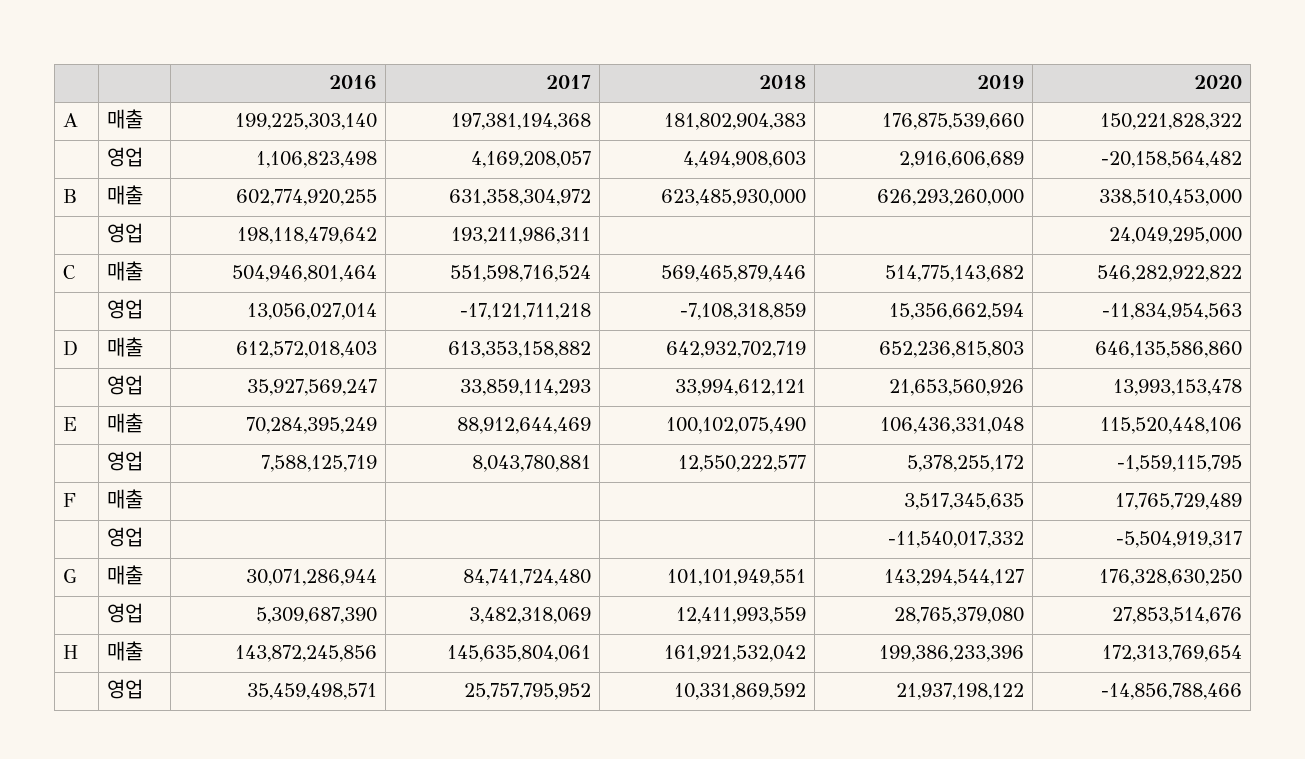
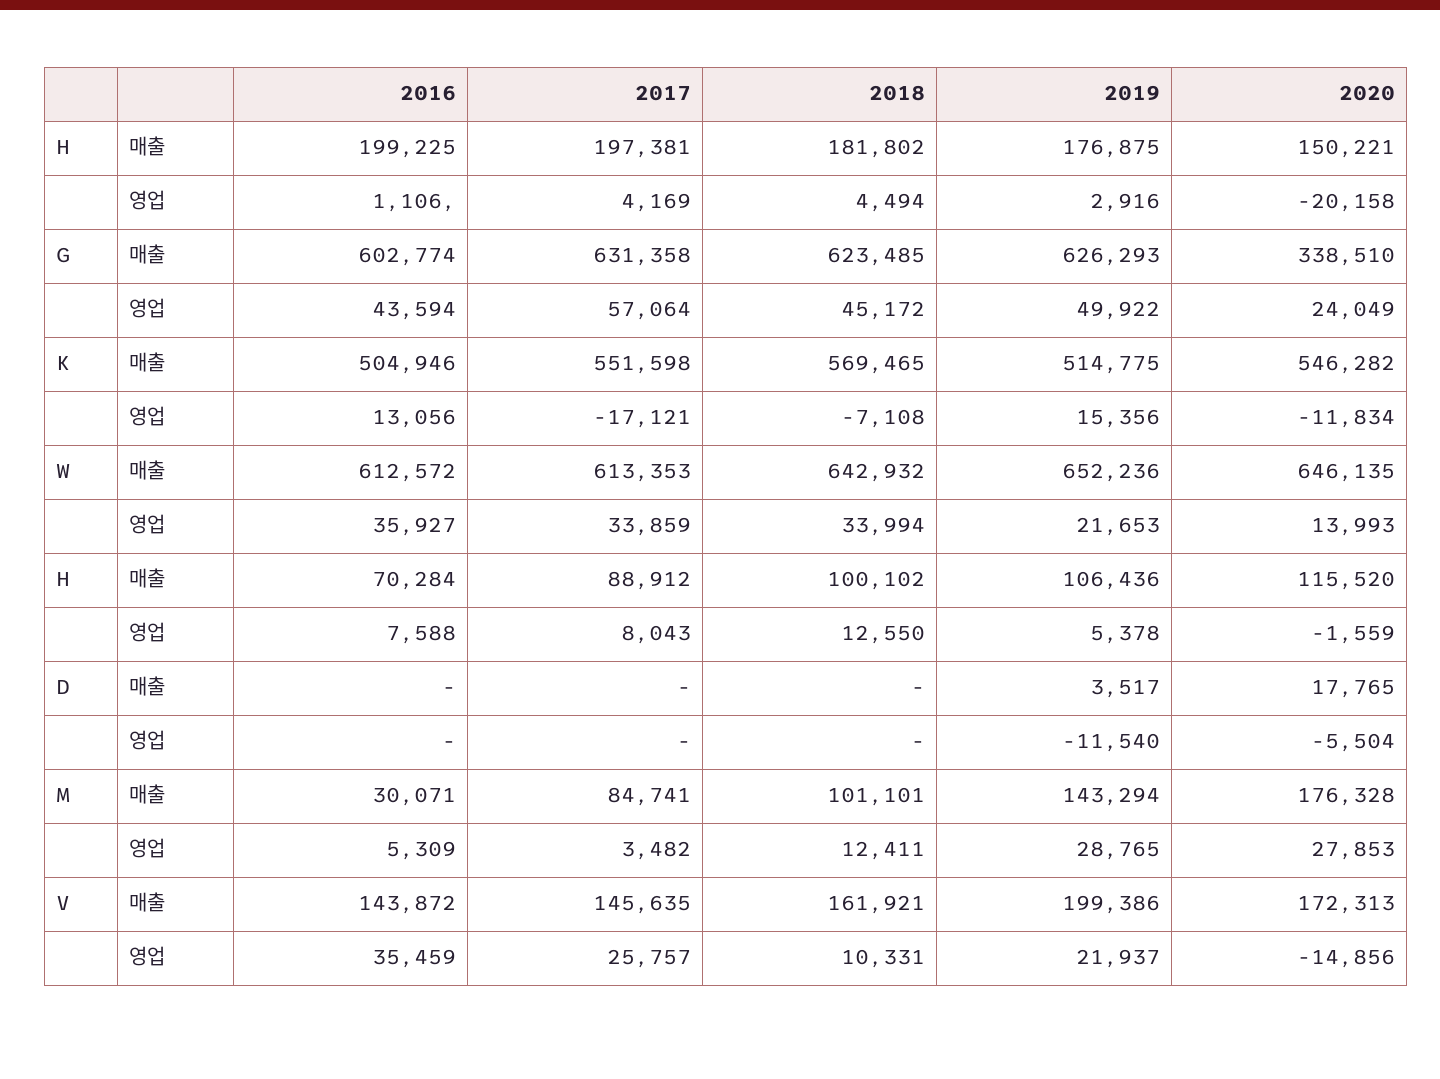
[62,113,78,127] [106,109,143,129] [235,113,378,130] [451,113,592,130] [664,113,807,130] [882,113,1025,130] [1100,113,1243,130] [106,147,143,167] [256,151,378,168] [471,151,592,168] [683,151,807,168] [899,151,1025,168] [1101,151,1243,168] [62,189,77,203] [106,185,143,205] [236,189,378,206] [449,189,592,206] [661,189,807,206] [877,189,1025,206] [1099,189,1243,206] [106,223,143,243] [237,227,378,244] [451,227,592,244] [1109,227,1243,244] [62,265,75,279] [106,261,143,281] [232,265,378,282] [450,265,592,282] [661,265,807,282] [885,265,1025,282] [1097,265,1243,282] [106,299,143,319] [247,303,378,320] [460,303,592,320] [680,303,807,320] [889,303,1025,320] [1102,303,1243,320] [62,340,78,356] [106,337,143,357] [236,341,378,358] [448,341,592,358] [666,341,807,358] [879,341,1025,358] [1095,341,1243,358] [106,375,143,395] [247,379,378,396] [460,379,592,396] [675,379,807,396] [889,379,1025,396] [1113,379,1243,396] [62,417,77,431] [106,413,143,433] [246,417,378,434] [457,417,592,434] [666,417,807,434] [880,417,1025,434] [1100,417,1243,434] [106,451,143,471] [261,455,378,472] [472,455,592,472] [678,455,807,472] [907,455,1025,472] [1117,455,1243,472] [62,493,76,507] [106,489,143,509] [904,493,1025,510] [1115,493,1243,510] [106,527,143,547] [888,531,1025,548] [1116,531,1243,548] [62,569,77,583] [106,565,143,585] [246,569,378,586] [463,569,592,586] [667,569,807,586] [884,569,1025,586] [1099,569,1243,586] [106,603,143,623] [256,607,378,624] [469,607,592,624] [676,607,807,624] [894,607,1025,624] [1112,607,1243,624] [62,645,78,659] [106,641,143,661] [235,645,378,662] [447,645,592,662] [664,645,807,662] [879,645,1025,662] [1102,645,1243,662] [106,679,143,699] [247,683,378,700] [464,683,592,700] [674,683,807,700] [896,683,1025,700] [1101,683,1243,700] A | 매출 | 199,225,303,140 | 197,381,194,368 | 181,802,904,383 | 176,875,539,660 | 150,221,828,322 // | 영업 | 1,106,823,498 | 4,169,208,057 | 4,494,908,603 | 2,916,606,689 | -20,158,564,482 // B | 매출 | 602,774,920,255 | 631,358,304,972 | 623,485,930,000 | 626,293,260,000 | 338,510,453,000 // | 영업 | 198,118,479,642 | 193,211,986,311 | | | 24,049,295,000 // C | 매출 | 504,946,801,464 | 551,598,716,524 | 569,465,879,446 | 514,775,143,682 | 546,282,922,822 // | 영업 | 13,056,027,014 | -17,121,711,218 | -7,108,318,859 | 15,356,662,594 | -11,834,954,563 // D | 매출 | 612,572,018,403 | 613,353,158,882 | 642,932,702,719 | 652,236,815,803 | 646,135,586,860 // | 영업 | 35,927,569,247 | 33,859,114,293 | 33,994,612,121 | 21,653,560,926 | 13,993,153,478 // E | 매출 | 70,284,395,249 | 88,912,644,469 | 100,102,075,490 | 106,436,331,048 | 115,520,448,106 // | 영업 | 7,588,125,719 | 8,043,780,881 | 12,550,222,577 | 5,378,255,172 | -1,559,115,795 // F | 매출 | | | | 3,517,345,635 | 17,765,729,489 // | 영업 | | | | -11,540,017,332 | -5,504,919,317 // G | 매출 | 30,071,286,944 | 84,741,724,480 | 101,101,949,551 | 143,294,544,127 | 176,328,630,250 // | 영업 | 5,309,687,390 | 3,482,318,069 | 12,411,993,559 | 28,765,379,080 | 27,853,514,676 // H | 매출 | 143,872,245,856 | 145,635,804,061 | 161,921,532,042 | 199,386,233,396 | 172,313,769,654 // | 영업 | 35,459,498,571 | 25,757,795,952 | 10,331,869,592 | 21,937,198,122 | -14,856,788,466 -> [55,140,70,154] [128,136,165,156] [358,139,457,158] [593,139,692,158] [827,139,926,158] [1062,139,1161,158] [1297,139,1396,158] [128,190,165,210] [372,193,457,212] [621,193,692,212] [855,193,926,212] [1090,193,1161,212] [1297,193,1396,212] [55,247,70,263] [128,244,165,264] [358,247,457,266] [593,247,692,266] [827,247,926,266] [1062,247,1161,266] [1297,247,1396,266] [128,298,165,318] [372,301,457,320] [607,301,692,320] [841,301,926,320] [1076,301,1161,320] [1311,301,1396,320] [55,356,70,370] [128,352,165,372] [358,355,457,374] [593,355,692,374] [827,355,926,374] [1062,356,1161,374] [1297,355,1396,374] [128,406,165,426] [372,409,457,428] [593,409,692,428] [841,409,926,428] [1076,409,1161,428] [1297,409,1396,428] [55,464,70,478] [128,460,165,480] [358,463,457,482] [593,463,692,482] [827,463,926,482] [1062,463,1161,482] [1297,463,1396,482] [128,514,165,534] [372,517,457,536] [607,517,692,536] [841,517,926,536] [1076,517,1161,536] [1311,517,1396,536] [55,572,70,586] [128,568,165,588] [372,571,457,590] [607,571,692,590] [827,571,926,590] [1062,571,1161,590] [1297,571,1396,590] [128,622,165,642] [386,625,457,644] [621,625,692,644] [841,625,926,644] [1090,625,1161,644] [1311,625,1396,644] [55,680,70,694] [128,676,165,696] [442,687,457,694] [677,687,692,694] [911,687,926,694] [1090,680,1161,698] [1311,679,1396,698] [128,730,165,750] [442,741,457,748] [677,741,692,748] [911,741,926,748] [1062,733,1161,752] [1311,733,1396,752] [55,788,70,802] [128,784,165,804] [372,787,457,806] [607,787,692,806] [827,787,926,806] [1062,787,1161,806] [1297,787,1396,806] [128,838,165,858] [386,841,457,860] [621,841,692,860] [841,841,926,860] [1076,841,1161,860] [1311,841,1396,860] [55,896,70,910] [128,892,165,912] [358,895,457,914] [593,895,692,914] [827,895,926,914] [1062,895,1161,914] [1297,895,1396,914] [128,946,165,966] [372,949,457,968] [607,949,692,968] [841,949,926,968] [1076,949,1161,968] [1297,949,1396,968] H | 매출 | 199,225 | 197,381 | 181,802 | 176,875 | 150,221 // | 영업 | 1,106, | 4,169 | 4,494 | 2,916 | -20,158 // G | 매출 | 602,774 | 631,358 | 623,485 | 626,293 | 338,510 // | 영업 | 43,594 | 57,064 | 45,172 | 49,922 | 24,049 // K | 매출 | 504,946 | 551,598 | 569,465 | 514,775 | 546,282 // | 영업 | 13,056 | -17,121 | -7,108 | 15,356 | -11,834 // W | 매출 | 612,572 | 613,353 | 642,932 | 652,236 | 646,135 // | 영업 | 35,927 | 33,859 | 33,994 | 21,653 | 13,993 // H | 매출 | 70,284 | 88,912 | 100,102 | 106,436 | 115,520 // | 영업 | 7,588 | 8,043 | 12,550 | 5,378 | -1,559 // D | 매출 | - | - | - | 3,517 | 17,765 // | 영업 | - | - | - | -11,540 | -5,504 // M | 매출 | 30,071 | 84,741 | 101,101 | 143,294 | 176,328 // | 영업 | 5,309 | 3,482 | 12,411 | 28,765 | 27,853 // V | 매출 | 143,872 | 145,635 | 161,921 | 199,386 | 172,313 // | 영업 | 35,459 | 25,757 | 10,331 | 21,937 | -14,856

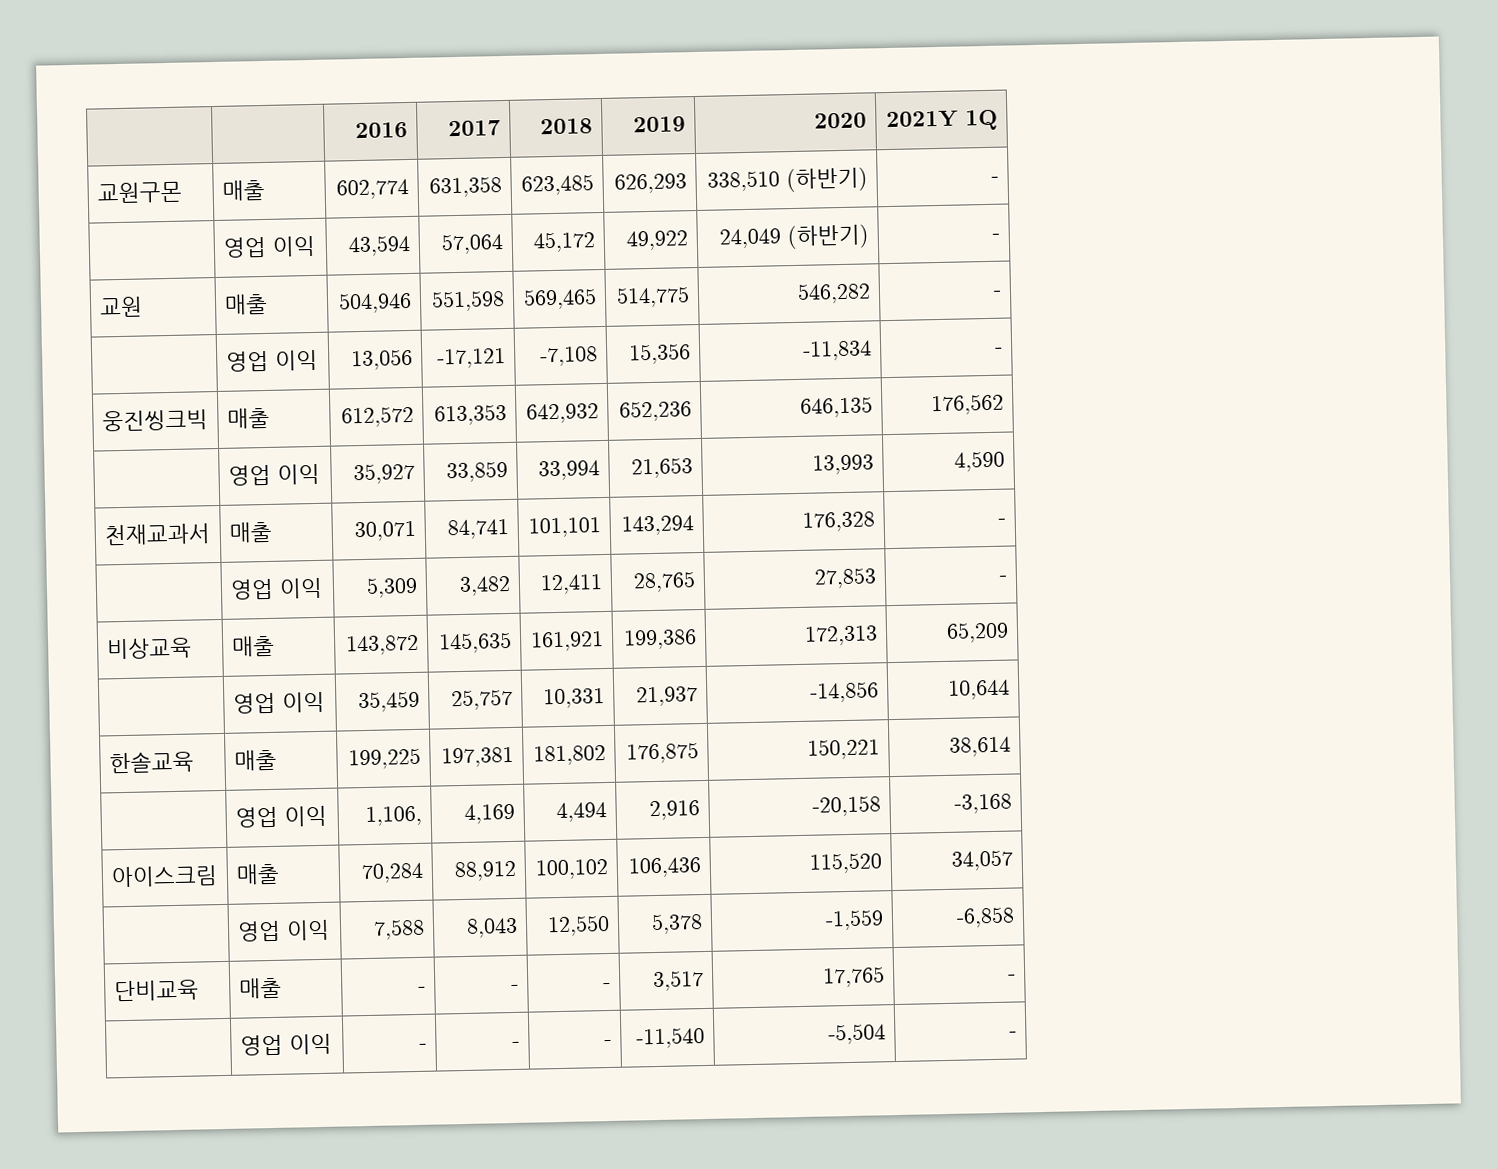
[55,140,70,154] // H -> [886,109,999,131] [96,181,182,204] [221,179,265,201] [336,178,410,200] [429,176,503,198] [521,174,595,196] [614,173,688,194] [707,167,869,193] [991,176,1000,182] [222,235,316,258] [348,234,412,257] [441,233,505,255] [533,231,597,253] [626,230,690,251] [719,224,871,250] [992,233,1001,239] [98,296,143,318] [223,293,268,315] [338,291,413,314] [431,289,506,312] [523,288,598,310] [616,286,691,308] [797,282,872,304] [993,290,1003,296] [225,349,318,372] [351,348,414,371] [437,347,507,369] [540,346,599,367] [628,343,692,365] [802,340,873,361] [995,347,1004,353] [101,409,208,432] [226,407,270,429] [341,405,415,428] [434,403,508,426] [526,403,600,424] [619,400,693,422] [800,396,874,418] [931,393,1005,416] [227,463,320,486] [353,462,416,485] [446,460,509,483] [538,460,601,481] [631,457,694,479] [812,454,875,475] [954,450,1006,472] [103,523,211,546] [228,521,273,543] [354,520,418,542] [447,518,510,540] [528,517,602,538] [621,515,695,536] [802,511,876,532] [998,518,1007,524] [229,577,323,600] [366,576,419,598] [459,575,512,596] [540,574,604,595] [633,571,697,593] [814,567,878,589] [999,575,1008,581] [106,637,192,660] [230,635,275,657] [345,634,420,656] [438,631,513,654] [530,631,605,652] [623,629,698,650] [804,625,879,646] [946,621,1010,643] [232,691,325,714] [358,690,421,713] [451,688,514,711] [543,688,606,709] [636,686,699,707] [810,681,880,703] [948,679,1011,700] [108,750,194,774] | 2021Y 1Q // 교원구몬 | 매출 | 602,774 | 631,358 | 623,485 | 626,293 | 338,510 (하반기) | - // | 영업 이익 | 43,594 | 57,064 | 45,172 | 49,922 | 24,049 (하반기) | - // 교원 | 매출 | 504,946 | 551,598 | 569,465 | 514,775 | 546,282 | - // | 영업 이익 | 13,056 | -17,121 | -7,108 | 15,356 | -11,834 | - // 웅진씽크빅 | 매출 | 612,572 | 613,353 | 642,932 | 652,236 | 646,135 | 176,562 // | 영업 이익 | 35,927 | 33,859 | 33,994 | 21,653 | 13,993 | 4,590 // 천재교과서 | 매출 | 30,071 | 84,741 | 101,101 | 143,294 | 176,328 | - // | 영업 이익 | 5,309 | 3,482 | 12,411 | 28,765 | 27,853 | - // 비상교육 | 매출 | 143,872 | 145,635 | 161,921 | 199,386 | 172,313 | 65,209 // | 영업 이익 | 35,459 | 25,757 | 10,331 | 21,937 | -14,856 | 10,644 // 한솔교육
[128,190,165,210] // | 영업 -> [949,736,1012,757] [234,805,327,828] | 38,614 // | 영업 이익
[55,247,70,263] [128,244,165,264] [358,247,457,266] [593,247,692,266] [827,247,926,266] [1062,247,1161,266] [1297,247,1396,266] [128,298,165,318] [372,301,457,320] [607,301,692,320] [841,301,926,320] [1076,301,1161,320] [1311,301,1396,320] [55,356,70,370] [128,352,165,372] [358,355,457,374] [593,355,692,374] [827,355,926,374] [1062,356,1161,374] [1297,355,1396,374] [128,406,165,426] [372,409,457,428] [593,409,692,428] [841,409,926,428] [1076,409,1161,428] [1297,409,1396,428] [55,464,70,478] [128,460,165,480] [358,463,457,482] [593,463,692,482] [827,463,926,482] [1062,463,1161,482] [1297,463,1396,482] [128,514,165,534] [372,517,457,536] [607,517,692,536] [841,517,926,536] [1076,517,1161,536] [1311,517,1396,536] [55,572,70,586] // G | 매출 | 602,774 | 631,358 | 623,485 | 626,293 | 338,510 // | 영업 | 43,594 | 57,064 | 45,172 | 49,922 | 24,049 // K | 매출 | 504,946 | 551,598 | 569,465 | 514,775 | 546,282 // | 영업 | 13,056 | -17,121 | -7,108 | 15,356 | -11,834 // W | 매출 | 612,572 | 613,353 | 642,932 | 652,236 | 646,135 // | 영업 | 35,927 | 33,859 | 33,994 | 21,653 | 13,993 // H -> [954,793,1013,814] [110,865,218,888] | -3,168 // 아이스크림
[128,622,165,642] // | 영업 -> [951,849,1014,871] [236,919,330,942] | 34,057 // | 영업 이익
[55,680,70,694] // D -> [956,906,1016,928] [113,979,199,1002] | -6,858 // 단비교육
[128,730,165,750] // | 영업 -> [1008,974,1017,980] [239,1033,332,1056] | - // | 영업 이익
[55,788,70,802] [128,784,165,804] [372,787,457,806] [607,787,692,806] [827,787,926,806] [1062,787,1161,806] [1297,787,1396,806] [128,838,165,858] [386,841,457,860] [621,841,692,860] [841,841,926,860] [1076,841,1161,860] [1311,841,1396,860] [55,896,70,910] [128,892,165,912] [358,895,457,914] [593,895,692,914] [827,895,926,914] [1062,895,1161,914] [1297,895,1396,914] [128,946,165,966] [372,949,457,968] [607,949,692,968] [841,949,926,968] [1076,949,1161,968] [1297,949,1396,968] // M | 매출 | 30,071 | 84,741 | 101,101 | 143,294 | 176,328 // | 영업 | 5,309 | 3,482 | 12,411 | 28,765 | 27,853 // V | 매출 | 143,872 | 145,635 | 161,921 | 199,386 | 172,313 // | 영업 | 35,459 | 25,757 | 10,331 | 21,937 | -14,856 -> [1009,1031,1018,1037] | -

